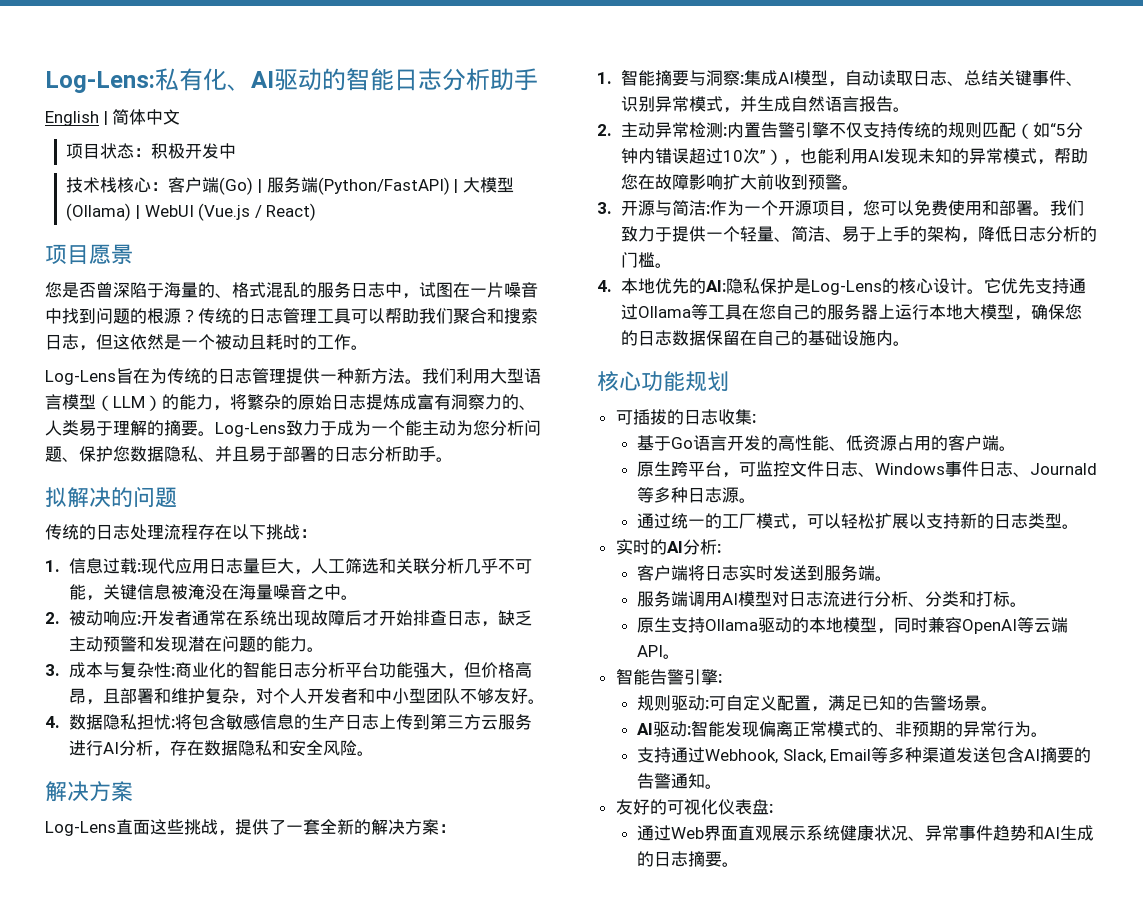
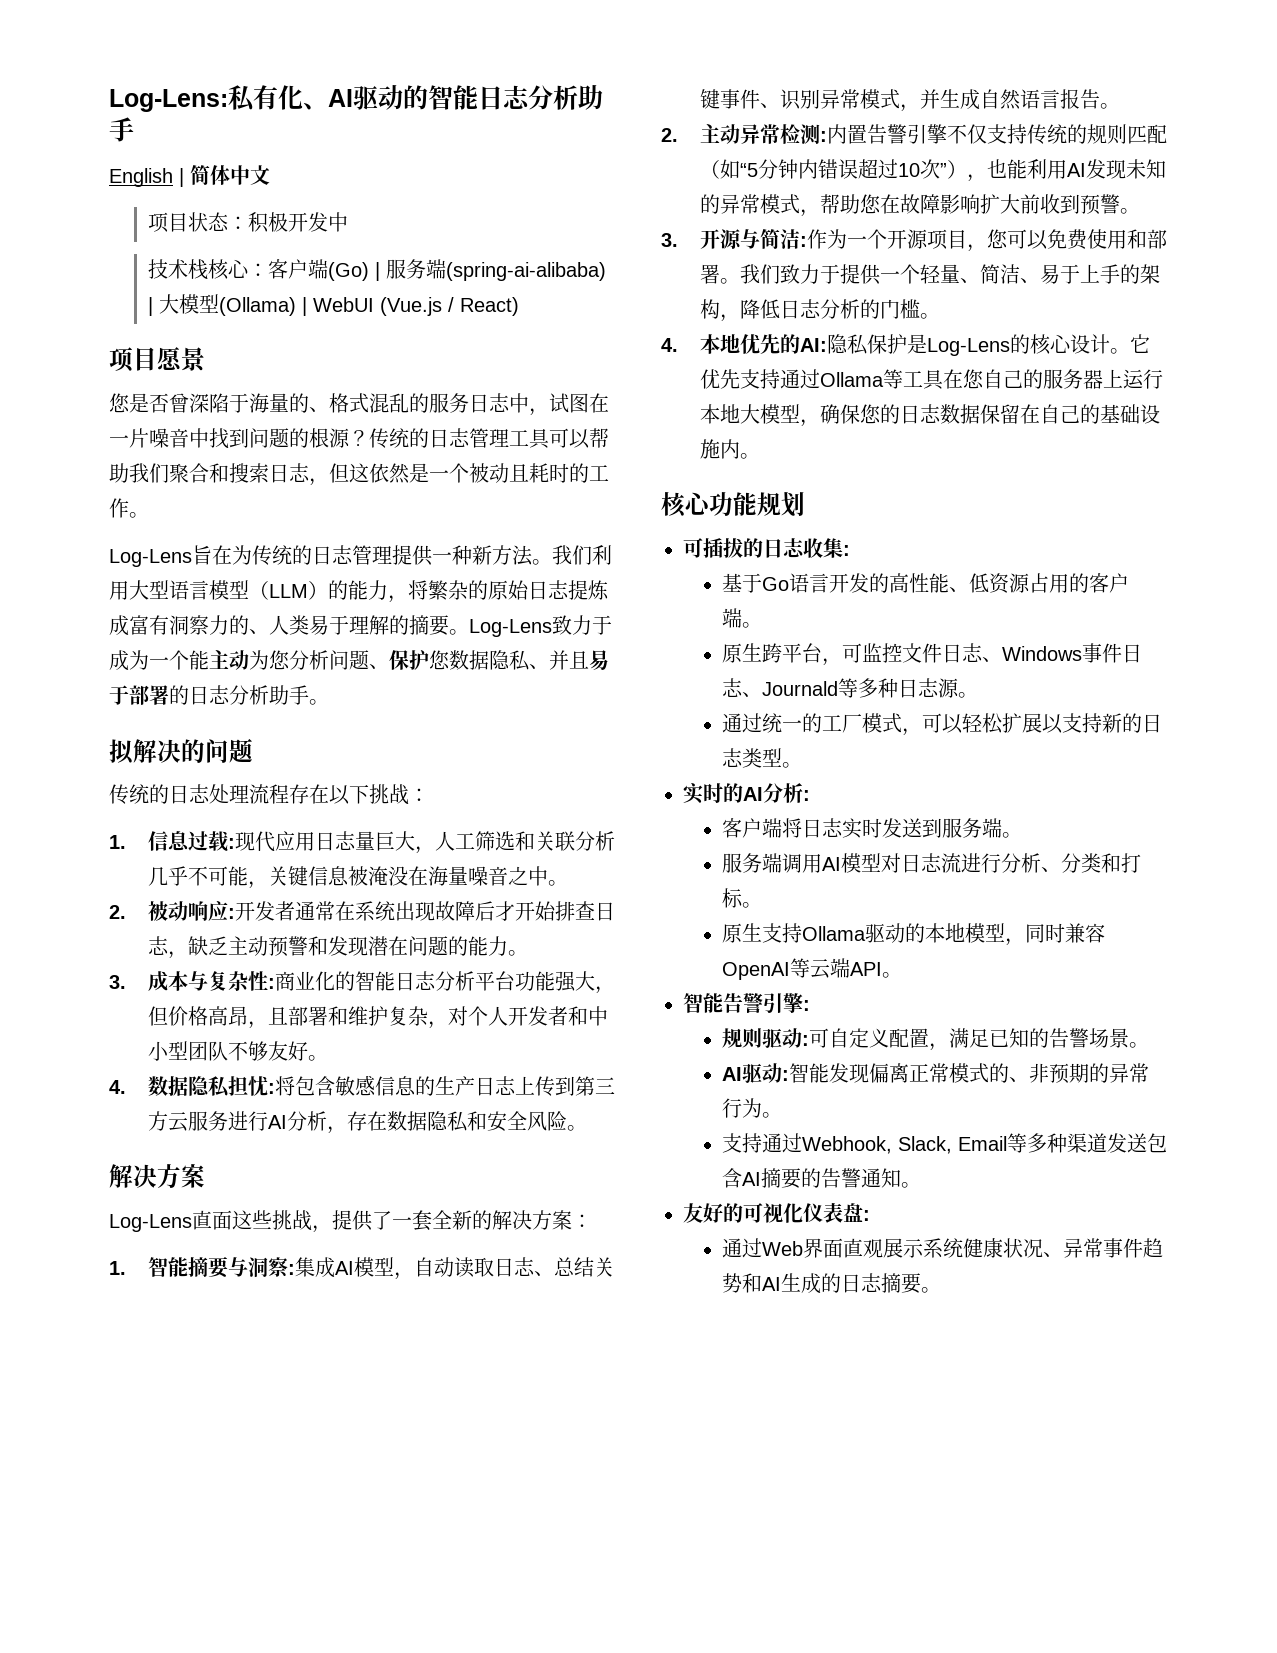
[317,177,450,195] (Python/FastAPI) -> [445,262,606,281] (spring-ai-alibaba)

